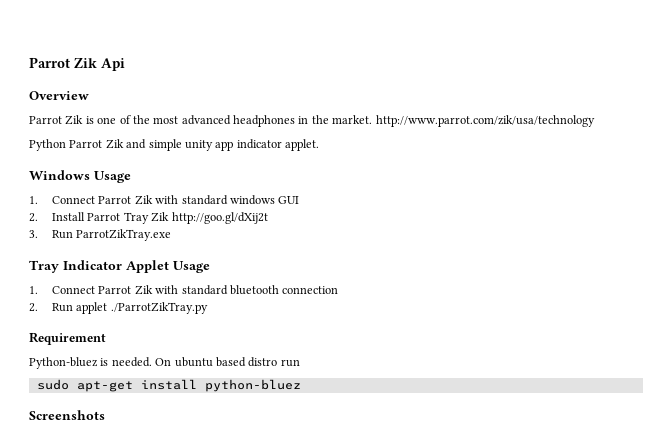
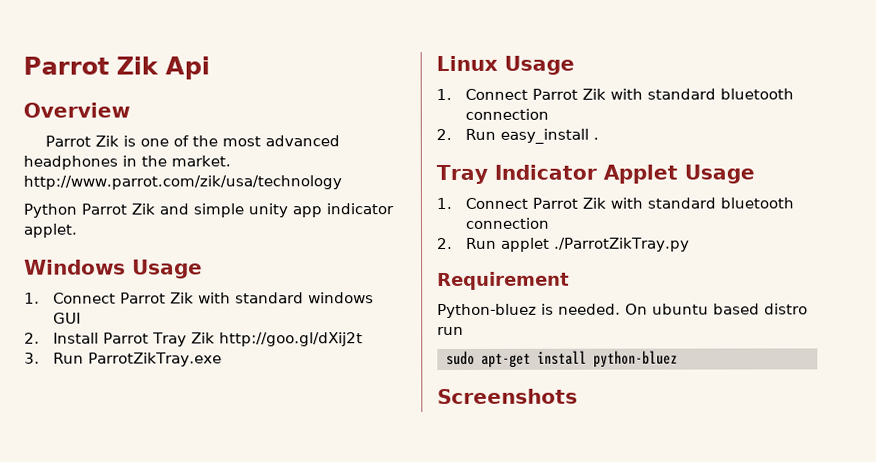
(172, 235) none -> [436,55,575,75] [436,88,795,101] [465,108,550,120] [436,128,600,144] // Linux Usage // 1. Connect Parrot Zik with standard bluetooth connection // 2. Run easy_install .

